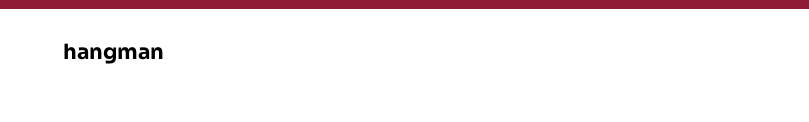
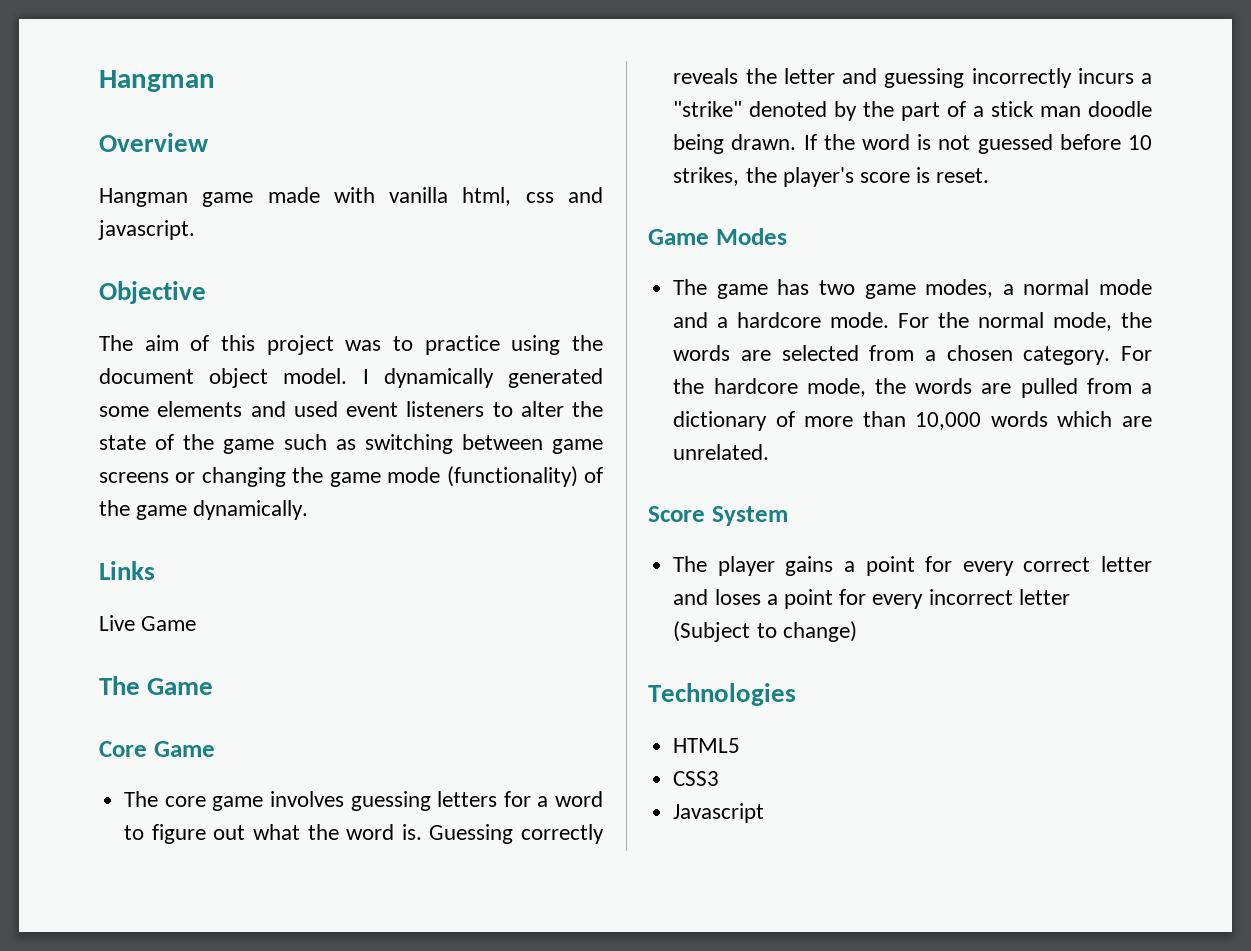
[63,43,164,64] hangman -> [99,70,215,92] [99,133,209,152] [99,187,603,207] [98,220,195,240] [99,281,206,304] [99,335,603,355] [99,368,603,388] [99,401,603,417] [99,434,603,454] [99,466,603,487] [99,500,309,520] [99,561,155,580] [99,615,197,631] [99,676,214,695] [99,741,215,757] [124,791,603,811] [124,824,604,844] [673,68,1152,88] [673,101,1152,121] [673,134,1152,154] [673,167,990,187] [648,228,787,245] [673,279,1152,299] [673,312,1152,331] [673,345,1152,365] [673,378,1152,398] [673,411,1152,431] [673,444,770,460] [648,506,788,526] [673,556,1152,576] [673,589,1070,609] [673,621,857,642] [648,683,796,706] [673,738,741,753] [673,771,720,786] [673,803,765,823] Hangman // Overview // Hangman game made with vanilla html, css and javascript. // Objective // The aim of this project was to practice using the document object model. I dynamically generated some elements and used event listeners to alter the state of the game such as switching between game screens or changing the game mode (functionality) of the game dynamically. // Links // Live Game // The Game // Core Game // The core game involves guessing letters for a word to figure out what the word is. Guessing correctly reveals the letter and guessing incorrectly incurs a "strike" denoted by the part of a stick man doodle being drawn. If the word is not guessed before 10 strikes, the player's score is reset. // Game Modes // The game has two game modes, a normal mode and a hardcore mode. For the normal mode, the words are selected from a chosen category. For the hardcore mode, the words are pulled from a dictionary of more than 10,000 words which are unrelated. // Score System // The player gains a point for every correct letter and loses a point for every incorrect letter (Subject to change) // Technologies // HTML5 // CSS3 // Javascript

